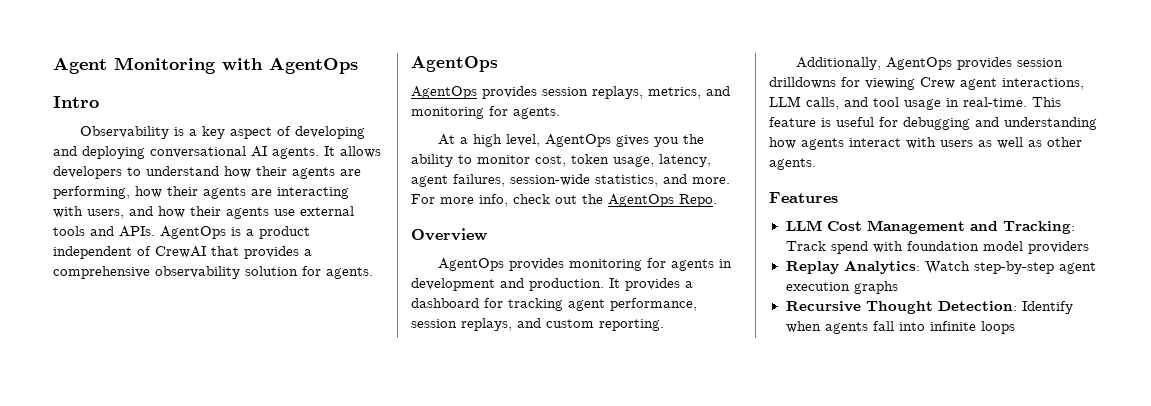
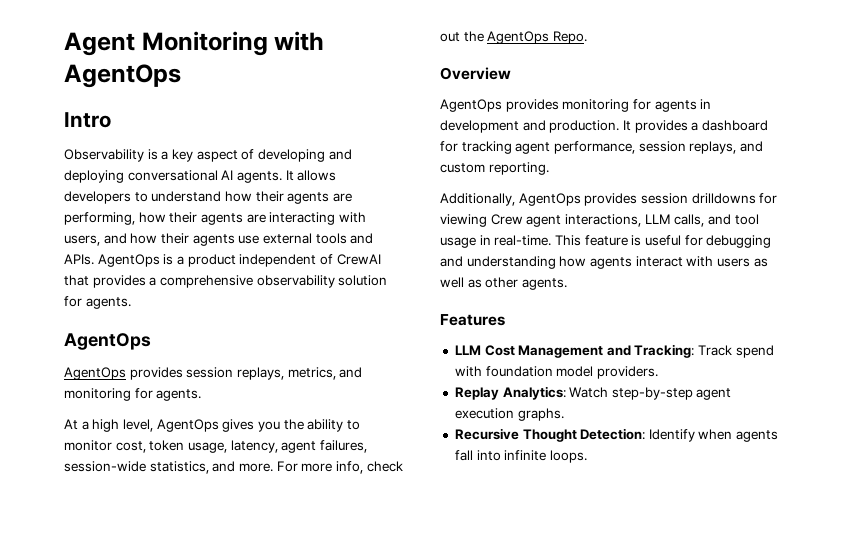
[1027,241,1089,254] providers -> [596,366,658,379] providers.
[853,281,898,294] graphs -> [517,408,564,421] graphs.
[980,321,1015,334] loops -> [549,450,587,463] loops.

